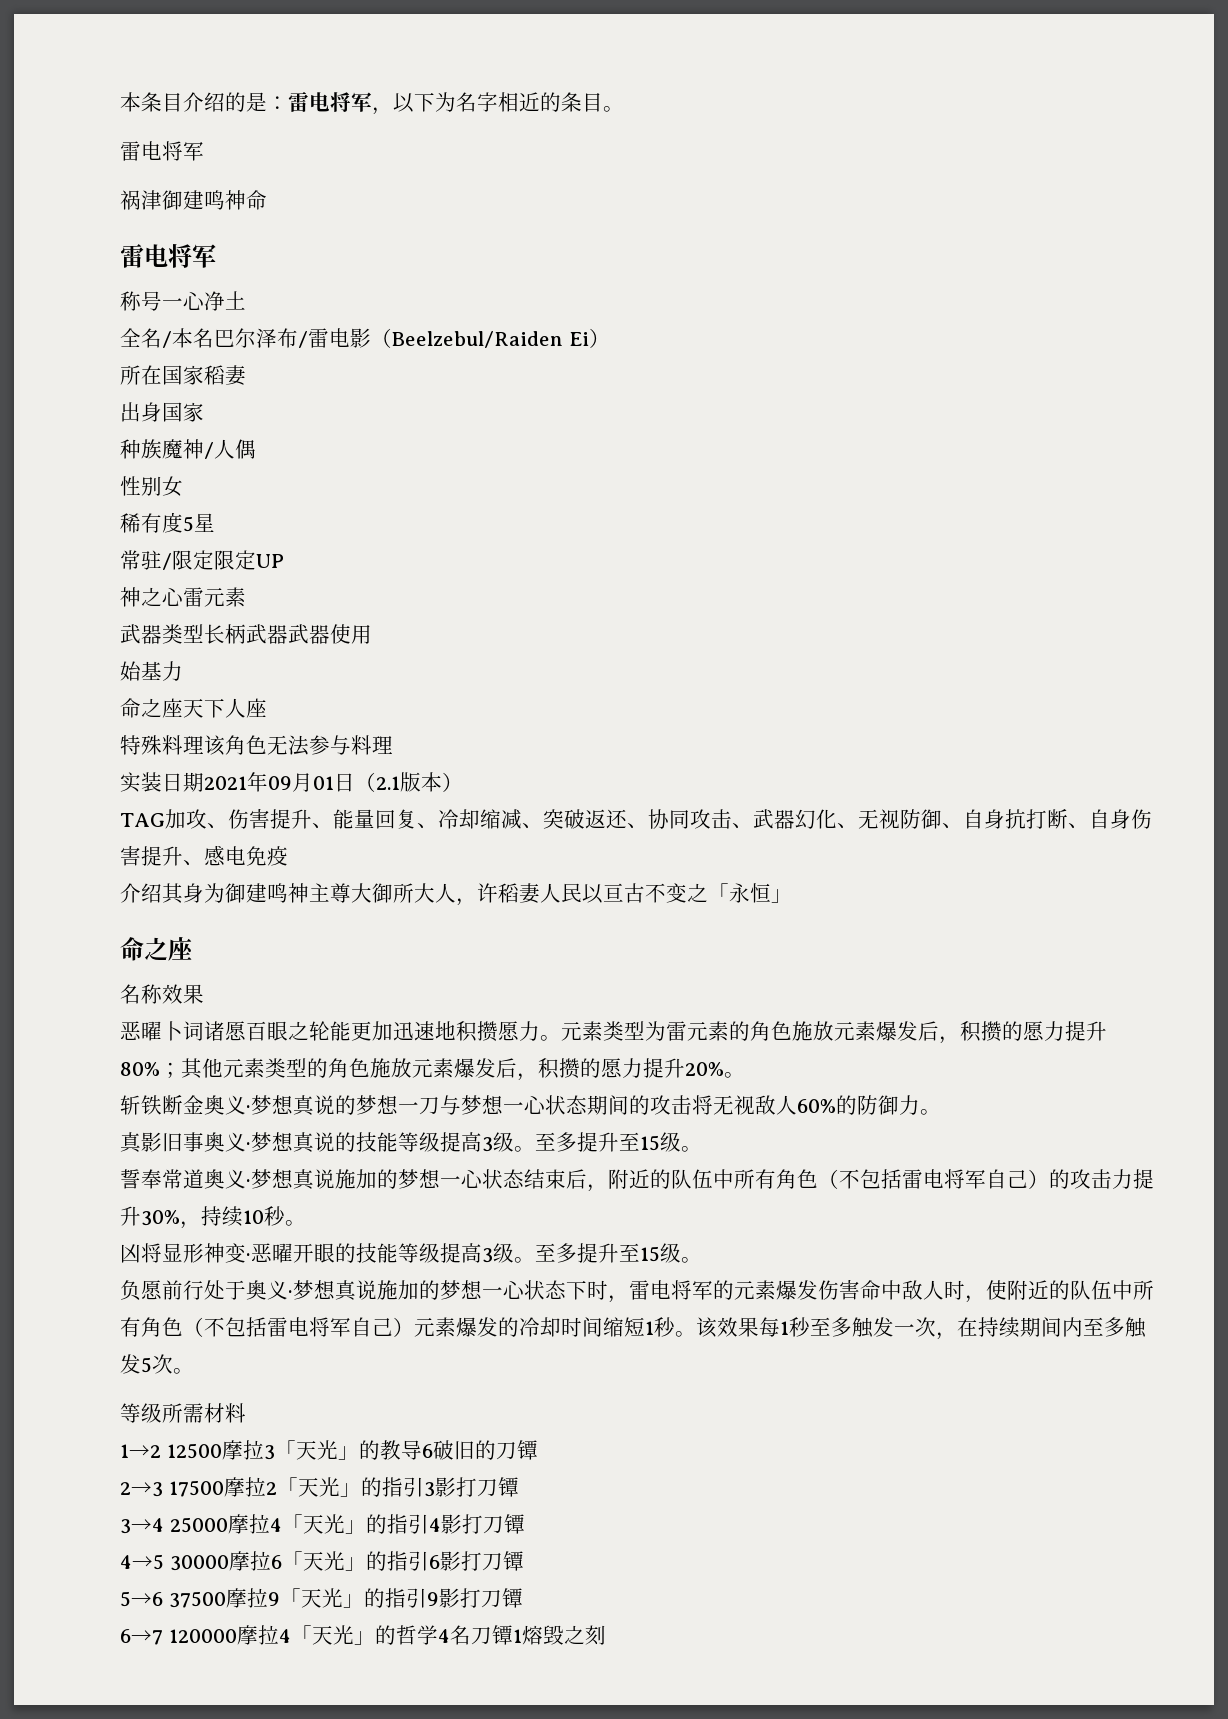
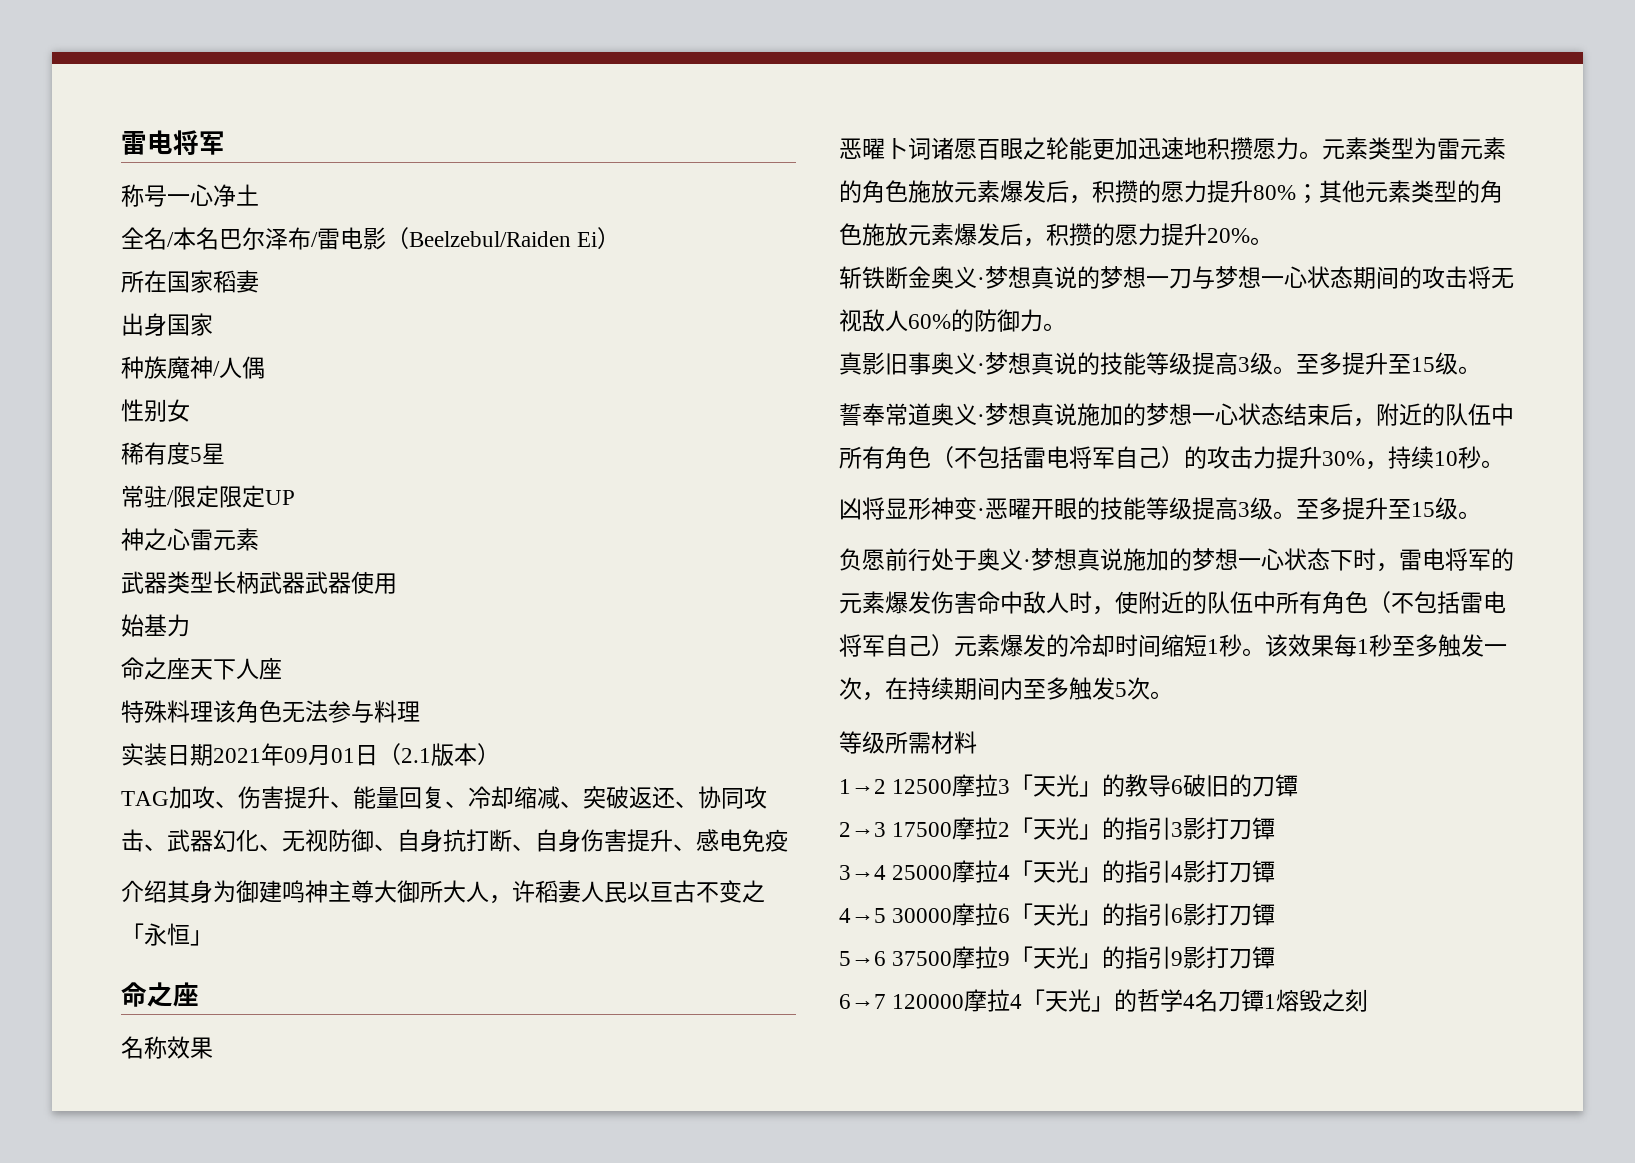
[120,91,624,115] [120,141,204,161] [120,190,267,210] 本条目介绍的是：雷电将军，以下为名字相近的条目。 // 雷电将军 // 祸津御建鸣神命 // -> (121, 143) none

